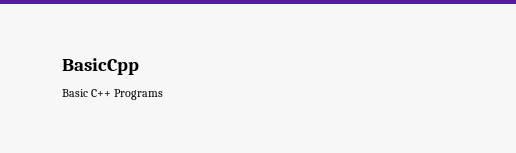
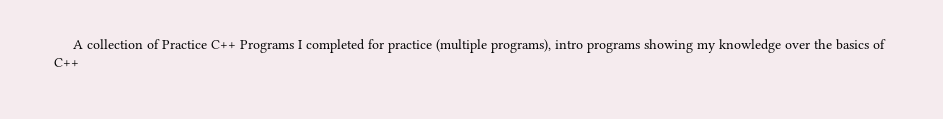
[62,58,139,75] [62,89,164,100] BasicCpp // Basic C++ Programs -> [73,39,887,53] [54,58,79,67] A collection of Practice C++ Programs I completed for practice (multiple programs), intro programs showing my knowledge over the basics of C++

